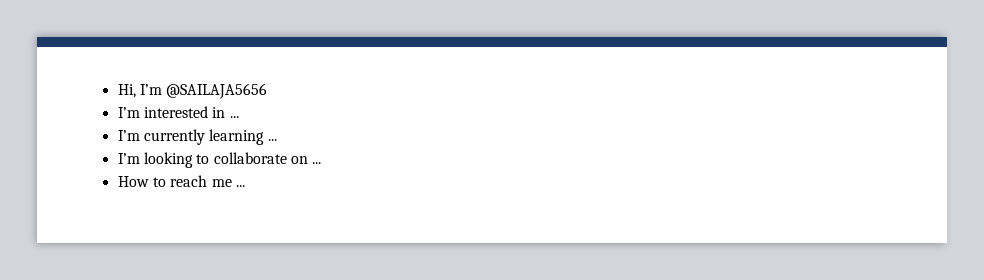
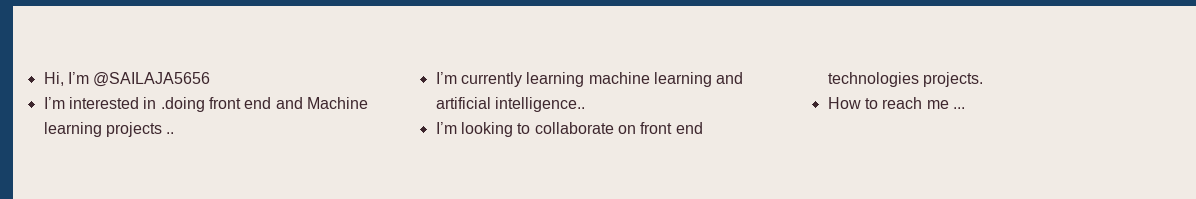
[229,116,239,118] [117,129,277,145] ... // I’m currently learning ... -> [160,97,368,112] [43,122,175,137] [435,72,744,87] [435,97,585,112] .doing front end and Machine learning projects .. // I’m currently learning machine learning and artificial intelligence..
[312,162,322,164] ... -> [640,122,703,134] [827,72,983,87] front end technologies projects.

